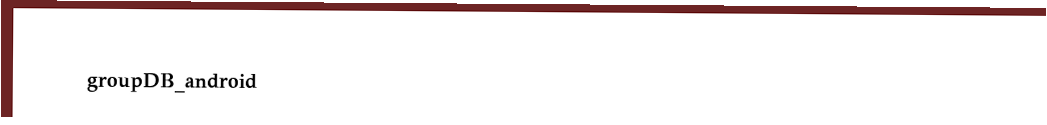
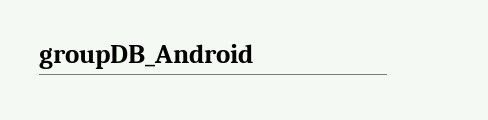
[86,72,257,93] groupDB_android -> [39,44,253,69] groupDB_Android

